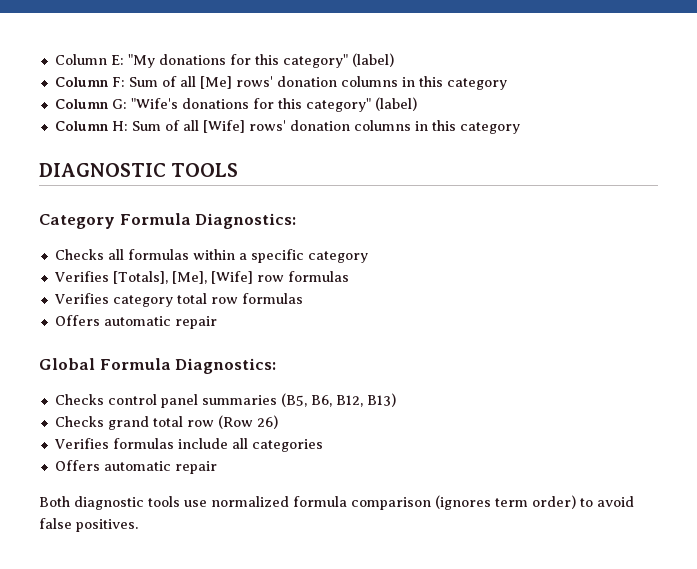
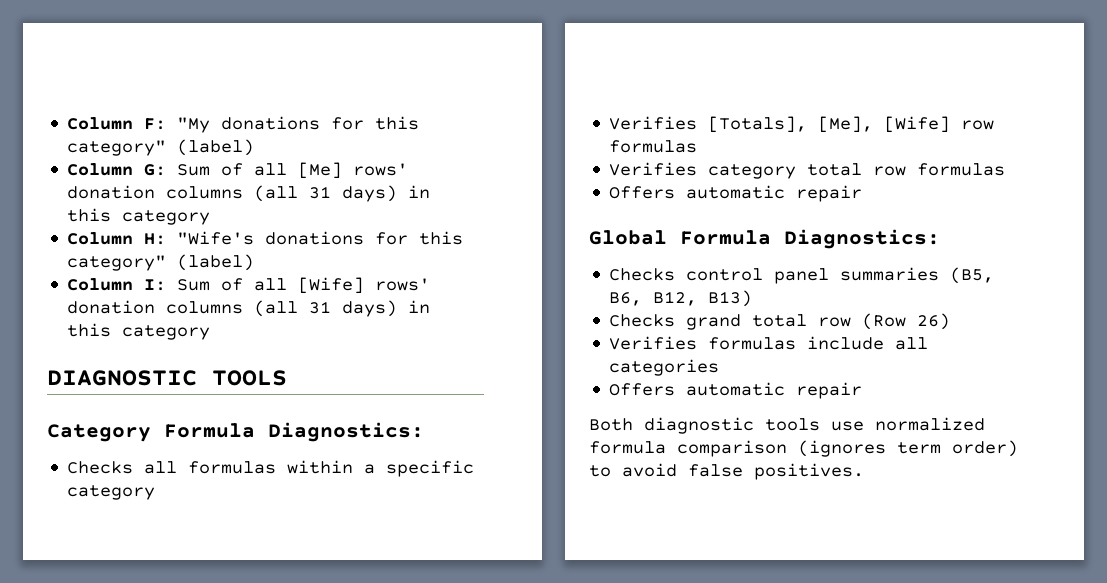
[54,54,124,65] Column E: -> [67,117,167,130] Column F:
[111,77,125,87] F: -> [144,164,167,176] G:
(398, 81) none -> [254,185,398,202] (all 31 days)
[111,99,127,109] G: -> [144,233,167,245] H:
[111,121,128,131] H: -> [144,279,167,291] I:
(411, 125) none -> [254,300,398,317] (all 31 days)

